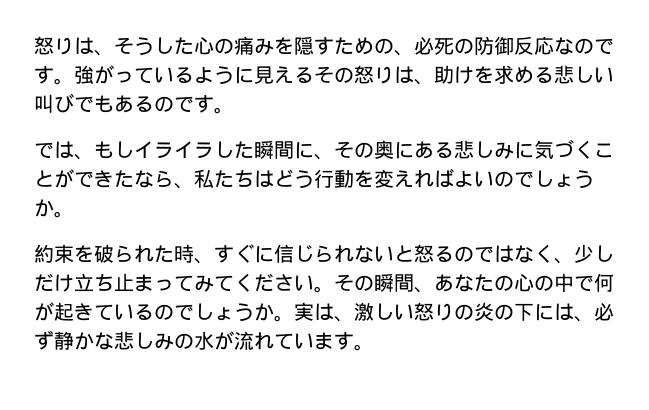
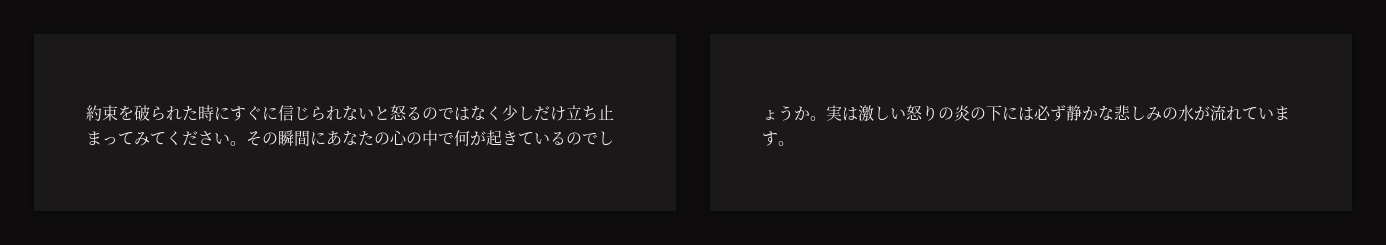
[34,36,614,56] [34,65,614,85] [34,93,234,114] [34,139,614,160] [34,168,594,189] [34,199,74,218] 怒りは、そうした心の痛みを隠すための、必死の防御反応なのです。強がっているように見えるその怒りは、助けを求める悲しい叫びでもあるのです。 // では、もしイライラした瞬間に、その奥にある悲しみに気づくことができたなら、私たちはどう行動を変えればよいのでしょうか。 // -> (86, 113) none
[194,258,214,264] 、 -> [214,106,230,120] に
[554,258,574,264] 、 -> (502, 113) none
[414,287,434,293] 、 -> [310,131,326,145] に
[334,316,354,322] 、 -> (858, 114) none
[574,316,594,322] 、 -> (1034, 114) none

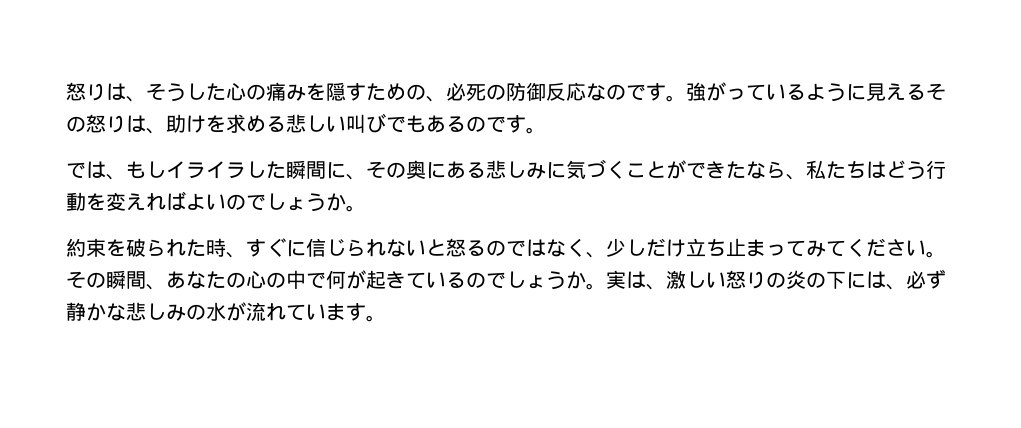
(86, 113) none -> [66,82,946,102] [66,113,546,134] [66,159,946,180] [66,191,366,212] 怒りは、そうした心の痛みを隠すための、必死の防御反応なのです。強がっているように見えるその怒りは、助けを求める悲しい叫びでもあるのです。 // では、もしイライラした瞬間に、その奥にある悲しみに気づくことができたなら、私たちはどう行動を変えればよいのでしょうか。 //
[214,106,230,120] に -> [226,252,246,258] 、
(502, 113) none -> [586,252,606,258] 、
[310,131,326,145] に -> [146,284,166,290] 、
(858, 114) none -> [646,284,666,290] 、
(1034, 114) none -> [886,284,906,290] 、

